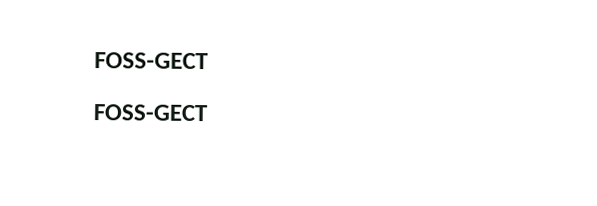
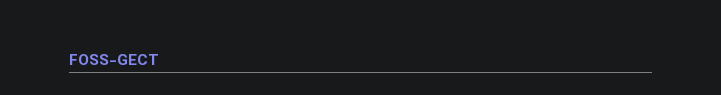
[94,52,209,70] [93,104,208,122] FOSS-GECT // FOSS-GECT -> [69,54,159,65] FOSS-GECT

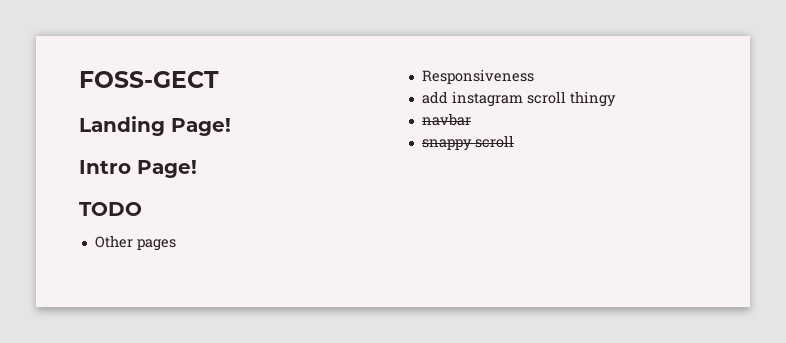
(159, 59) none -> [79,116,231,136] [79,160,197,178] [79,202,142,216] [94,235,176,251] [421,69,534,84] [421,91,616,107] [421,113,471,126] [421,135,514,151] // Landing Page! // Intro Page! // TODO // Other pages // Responsiveness // add instagram scroll thingy // navbar // snappy scroll

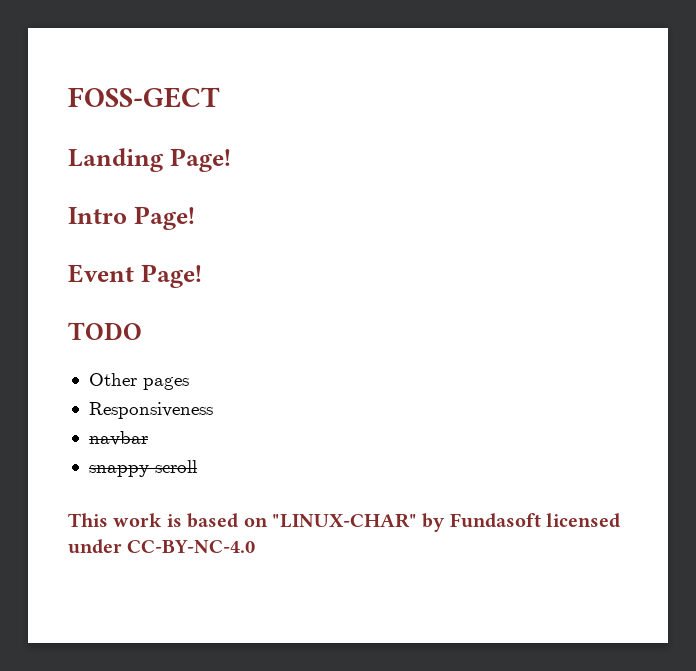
(197, 169) none -> [68,264,202,288] // Event Page!
[421,91,616,107] // add instagram scroll thingy -> (213, 410) none
(514, 141) none -> [68,513,621,532] [68,539,256,554] // This work is based on "LINUX-CHAR" by Fundasoft licensed under CC-BY-NC-4.0

